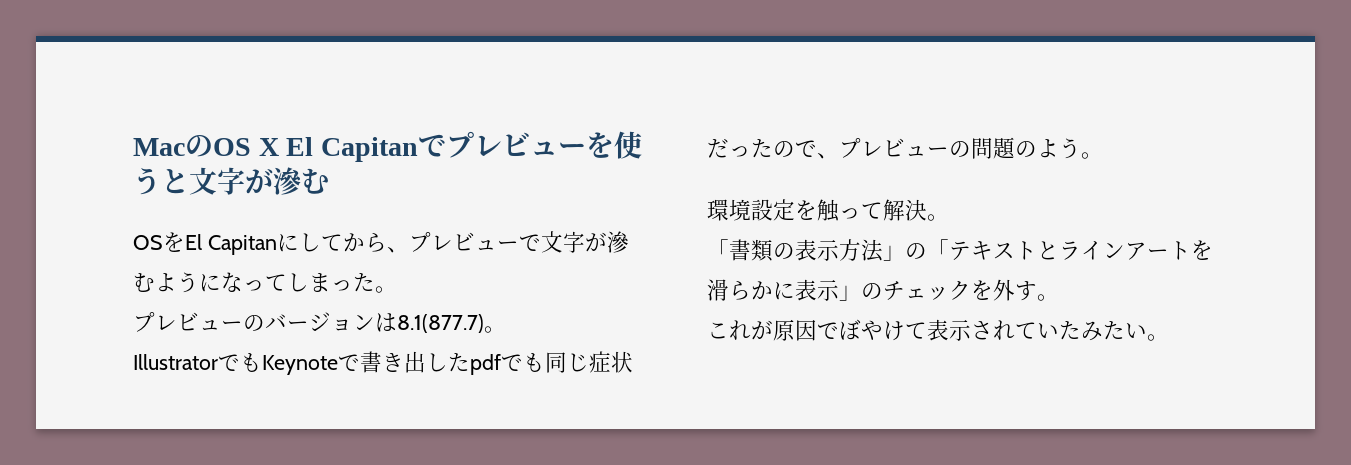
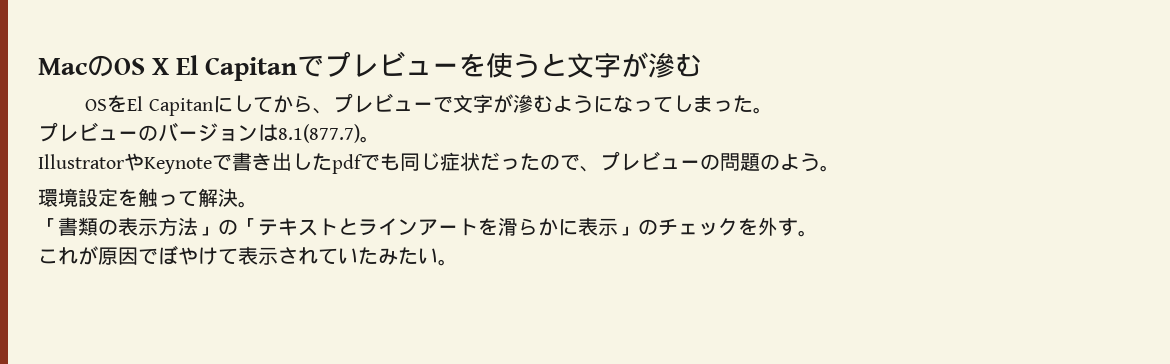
[218,353,262,372] でも -> [124,153,144,171] や

